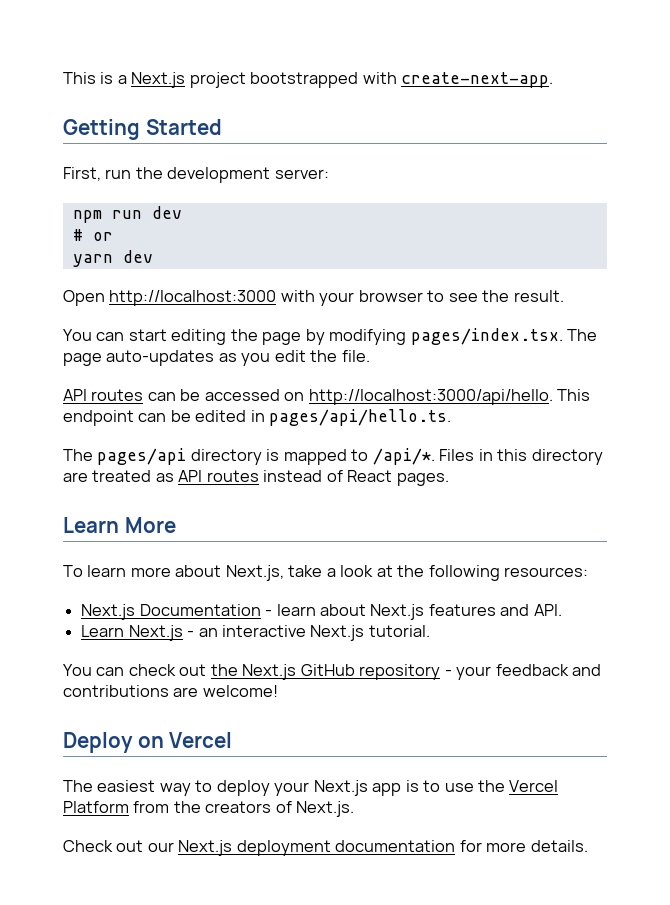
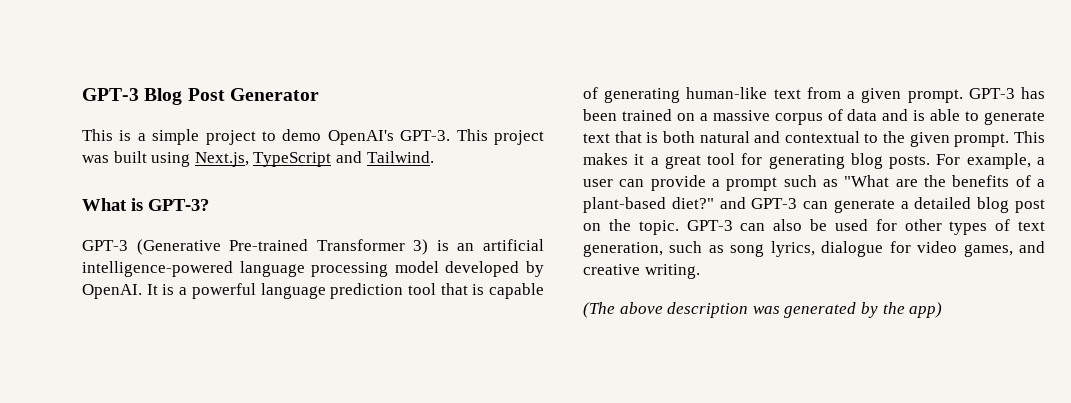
[63,72,554,88] [63,119,222,140] [63,167,329,183] [72,206,182,223] [72,229,113,241] [72,250,153,267] [63,290,564,306] [63,328,598,345] [63,350,370,366] [63,389,591,405] [63,409,452,426] [63,448,603,465] [63,470,449,486] [63,517,176,533] [63,565,589,581] [81,604,562,620] [81,625,430,641] [63,664,602,680] [63,685,278,697] [63,732,233,753] [63,780,559,796] [63,801,355,817] [63,840,588,856] This is a Next.js project bootstrapped with create-next-app. // Getting Started // First, run the development server: // npm run dev // # or // yarn dev // Open http://localhost:3000 with your browser to see the result. // You can start editing the page by modifying pages/index.tsx. The page auto-updates as you edit the file. // API routes can be accessed on http://localhost:3000/api/hello. This endpoint can be edited in pages/api/hello.ts. // The pages/api directory is mapped to /api/*. Files in this directory are treated as API routes instead of React pages. // Learn More // To learn more about Next.js, take a look at the following resources: // Next.js Documentation - learn about Next.js features and API. // Learn Next.js - an interactive Next.js tutorial. // You can check out the Next.js GitHub repository - your feedback and contributions are welcome! // Deploy on Vercel // The easiest way to deploy your Next.js app is to use the Vercel Platform from the creators of Next.js. // Check out our Next.js deployment documentation for more details. -> [82,88,319,105] [82,129,544,145] [82,151,434,167] [82,198,209,211] [82,239,544,255] [82,261,544,277] [82,283,544,299] [583,87,1045,103] [583,109,1045,125] [583,131,1045,147] [583,153,1045,169] [583,175,1045,191] [583,197,1045,213] [583,219,1045,235] [583,241,1045,257] [583,264,700,279] [583,302,943,318] GPT-3 Blog Post Generator // This is a simple project to demo OpenAI's GPT-3. This project was built using Next.js, TypeScript and Tailwind. // What is GPT-3? // GPT-3 (Generative Pre-trained Transformer 3) is an artificial intelligence-powered language processing model developed by OpenAI. It is a powerful language prediction tool that is capable of generating human-like text from a given prompt. GPT-3 has been trained on a massive corpus of data and is able to generate text that is both natural and contextual to the given prompt. This makes it a great tool for generating blog posts. For example, a user can provide a prompt such as "What are the benefits of a plant-based diet?" and GPT-3 can generate a detailed blog post on the topic. GPT-3 can also be used for other types of text generation, such as song lyrics, dialogue for video games, and creative writing. // (The above description was generated by the app)

